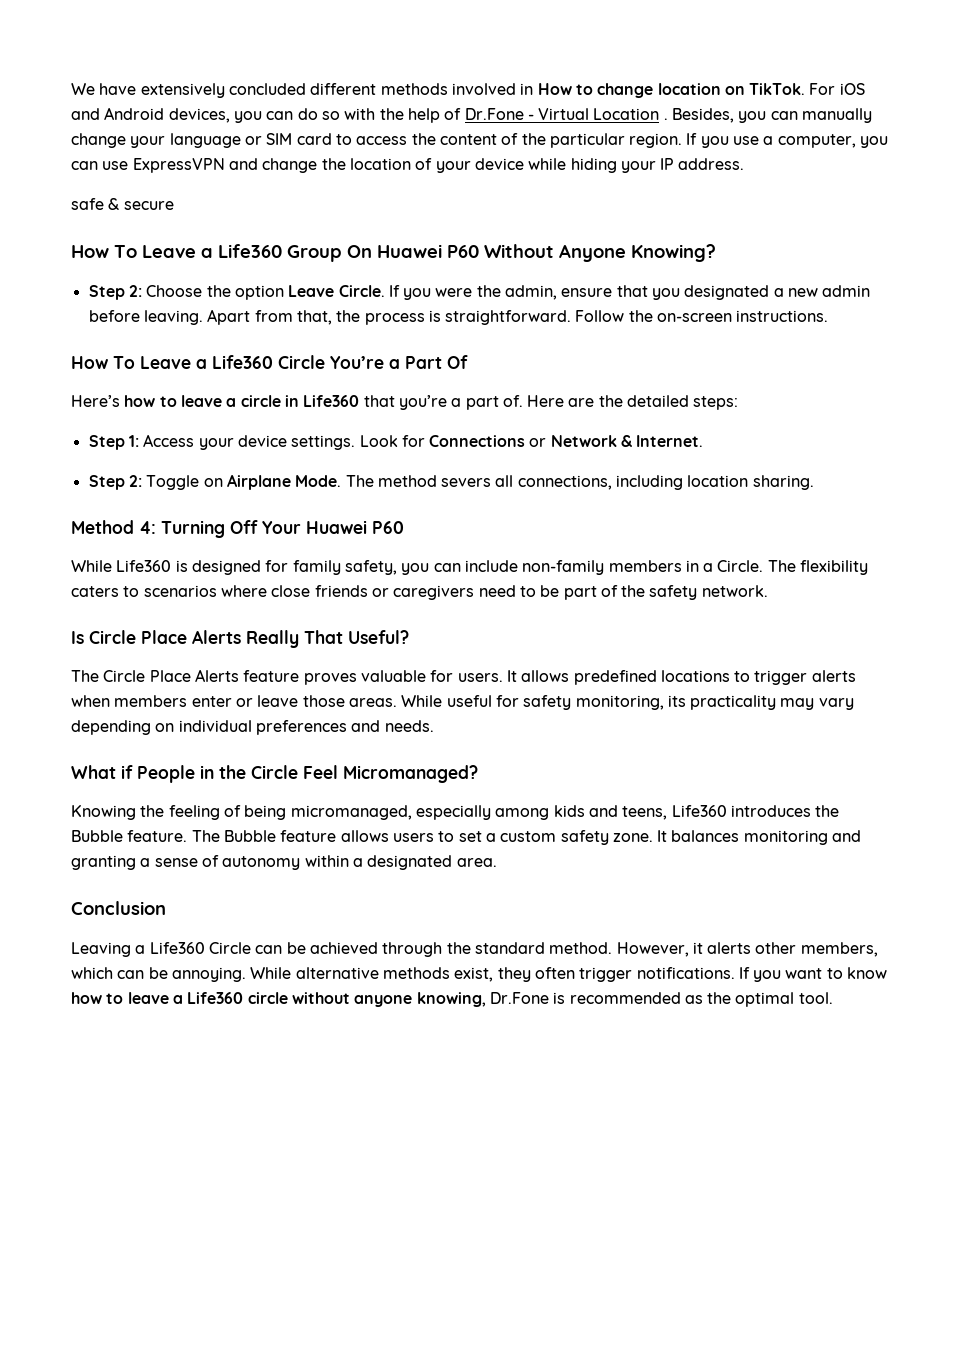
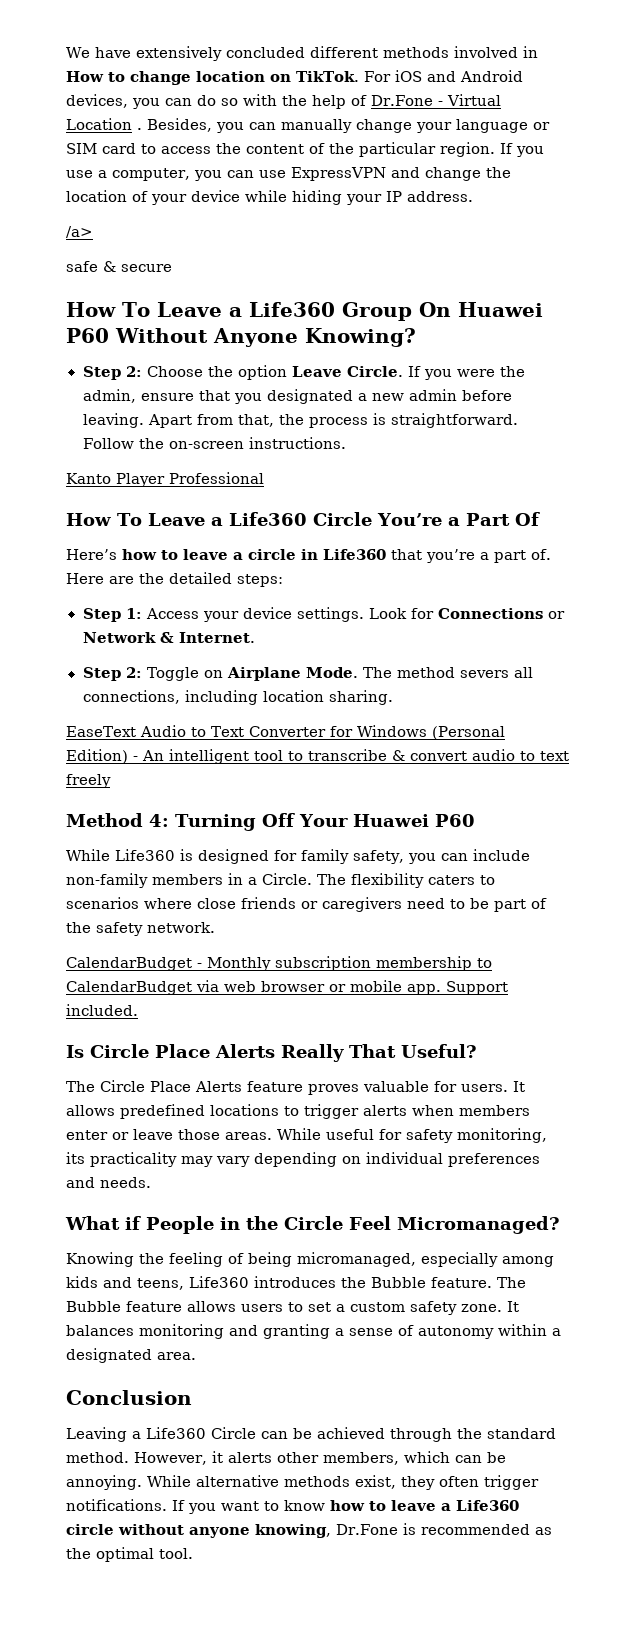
(745, 164) none -> [66,226,93,238] // /a>
(829, 316) none -> [66,472,264,487] // Kanto Player Professional
(814, 482) none -> [66,725,505,740] [66,749,569,764] [66,774,111,788] // EaseText Audio to Text Converter for Windows (Personal Edition) - An intelligent tool to transcribe & convert audio to text freely
(768, 591) none -> [66,956,492,971] [66,980,508,995] [66,1004,138,1016] // CalendarBudget - Monthly subscription membership to CalendarBudget via web browser or mobile app. Support included.

